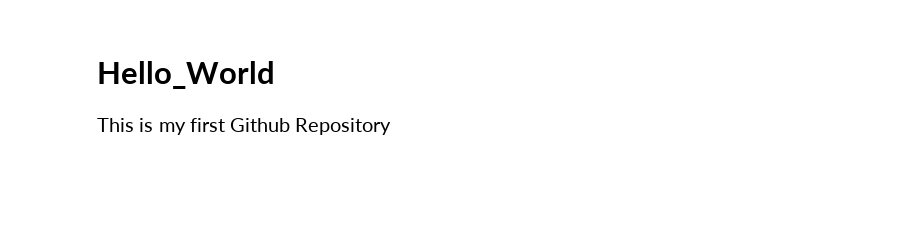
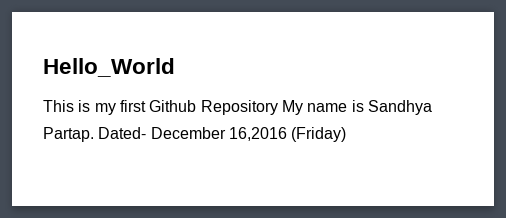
(392, 126) none -> [281,100,432,115] [43,127,347,142] My name is Sandhya Partap. Dated- December 16,2016 (Friday)

